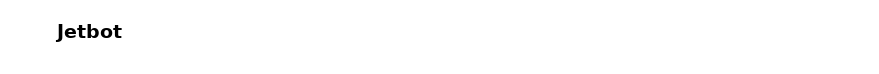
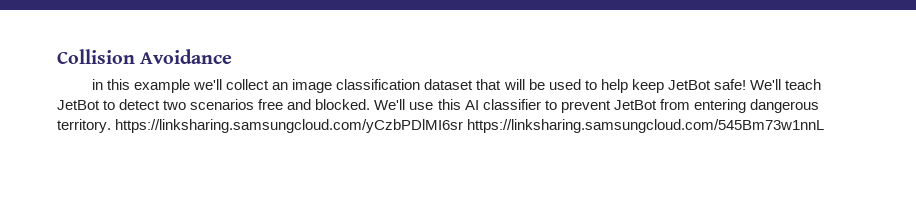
[55,24,122,42] Jetbot -> [57,49,233,64] [92,79,821,93] [57,99,819,113] [57,119,825,133] Collision Avoidance // in this example we'll collect an image classification dataset that will be used to help keep JetBot safe! We'll teach JetBot to detect two scenarios free and blocked. We'll use this AI classifier to prevent JetBot from entering dangerous territory. https://linksharing.samsungcloud.com/yCzbPDlMI6sr https://linksharing.samsungcloud.com/545Bm73w1nnL

